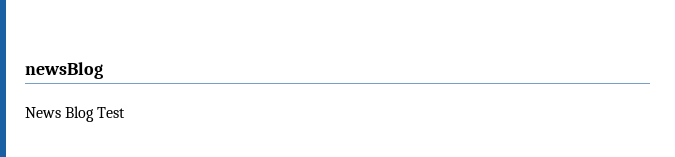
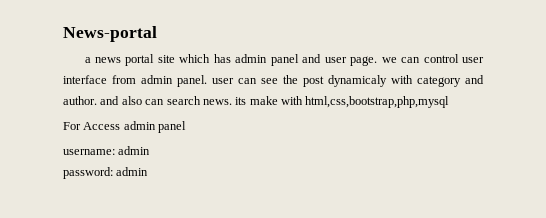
[25,62,103,79] [25,106,126,122] newsBlog // News Blog Test -> [63,26,157,42] [84,54,484,66] [63,75,484,87] [63,96,450,108] [63,121,187,133] [63,146,151,155] [63,167,149,179] News-portal // a news portal site which has admin panel and user page. we can control user interface from admin panel. user can see the post dynamicaly with category and author. and also can search news. its make with html,css,bootstrap,php,mysql // For Access admin panel // username: admin // password: admin

